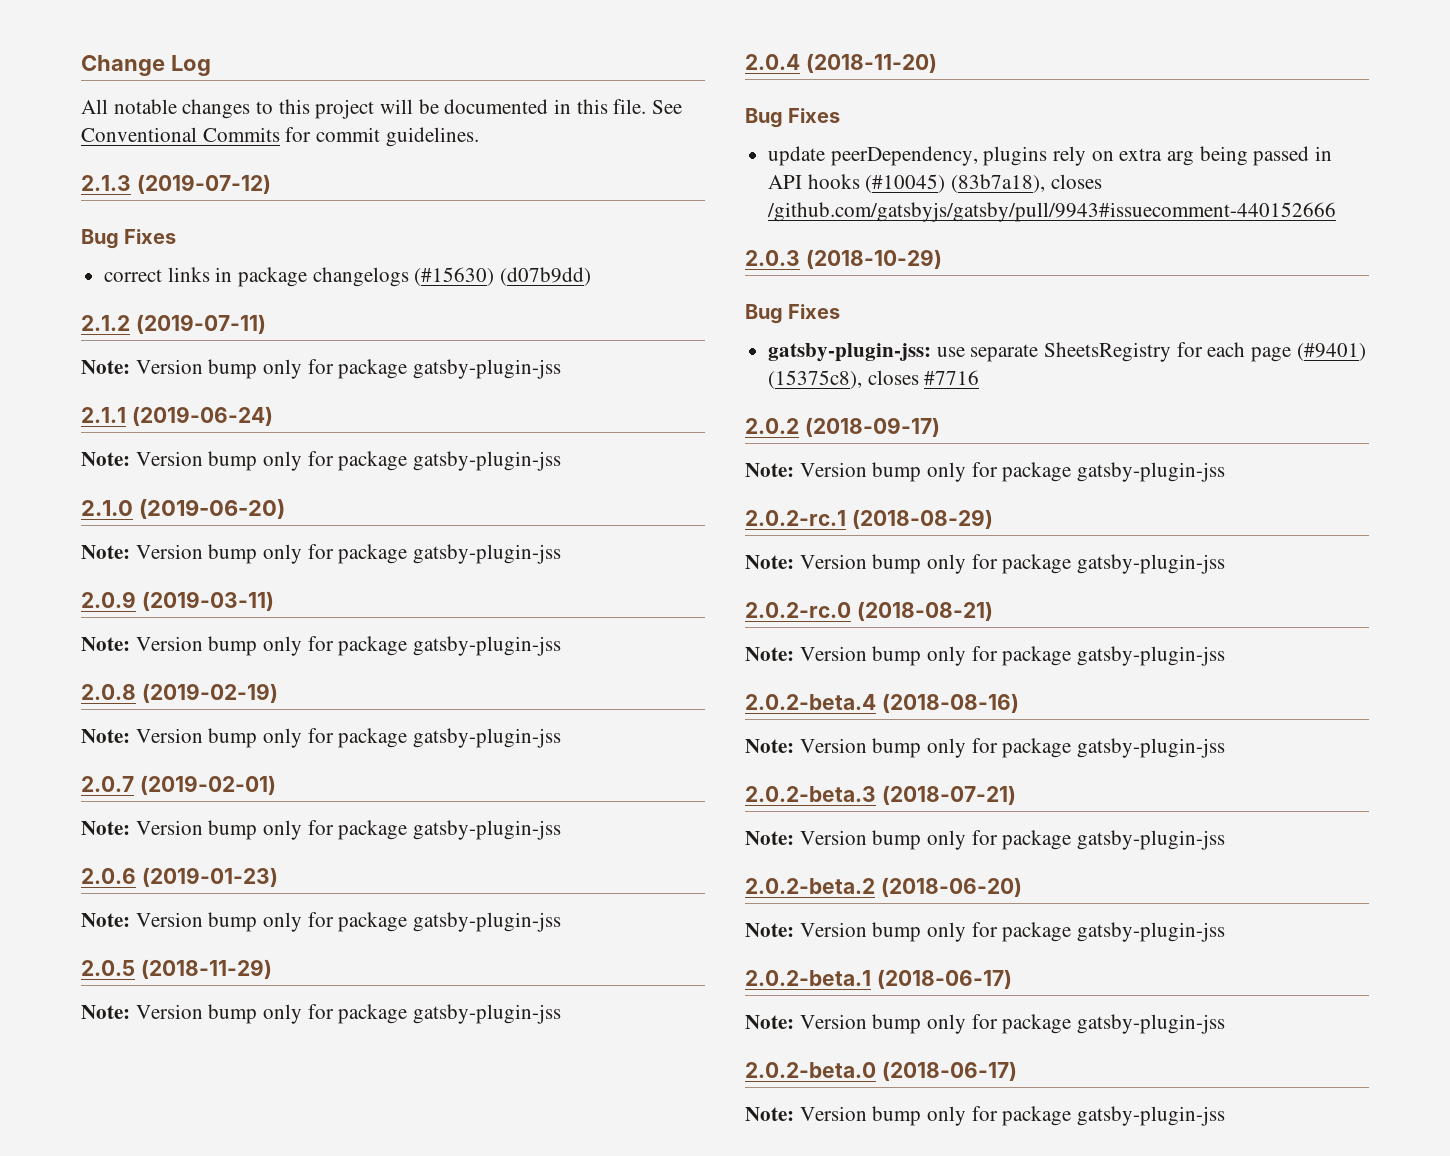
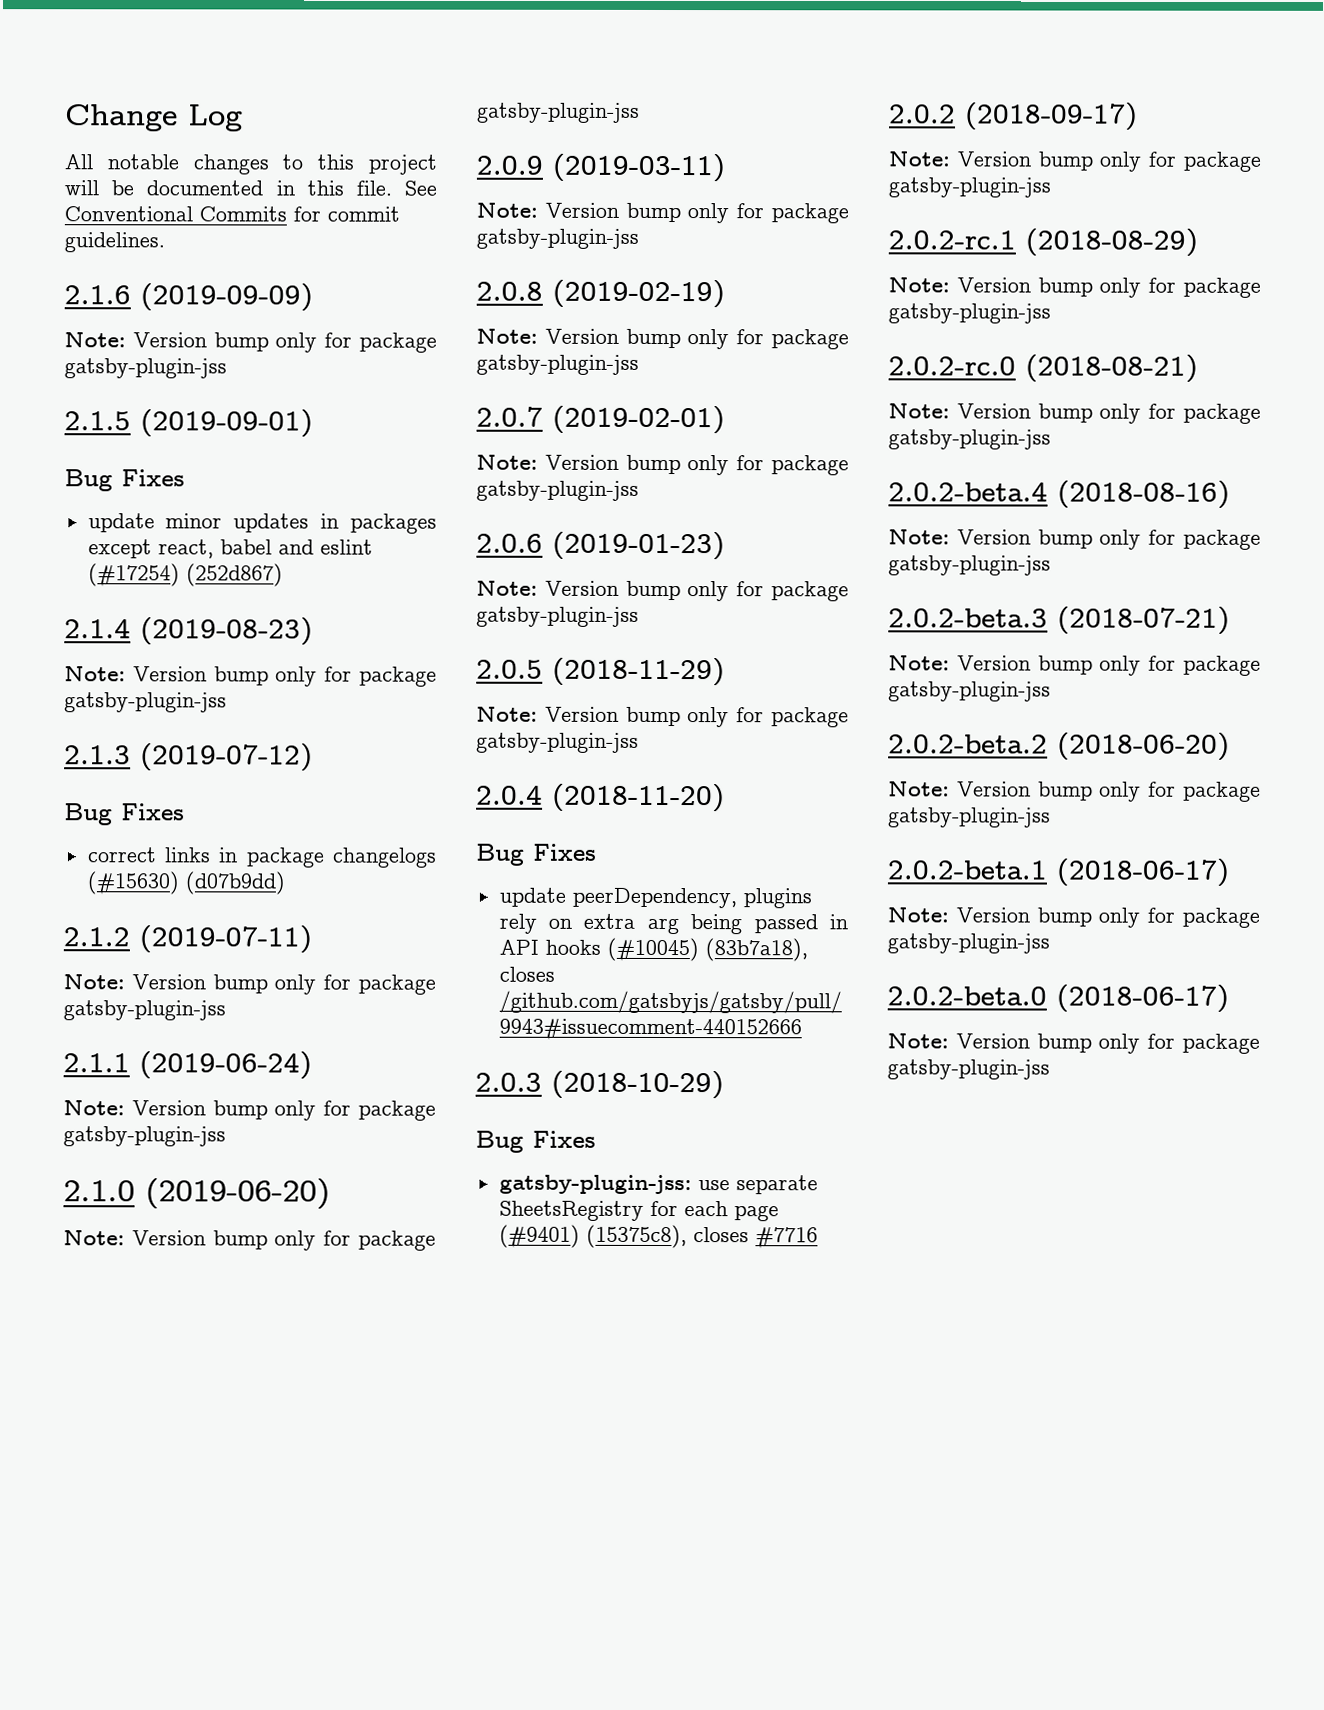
(479, 137) none -> [64,283,313,312] [64,332,438,353] [64,358,227,379] [64,409,313,438] [64,469,185,492] [87,513,437,534] [87,539,373,559] [87,563,283,588] [64,617,313,646] [64,666,438,687] [64,692,227,713] // 2.1.6 (2019-09-09) // Note: Version bump only for package gatsby-plugin-jss // 2.1.5 (2019-09-01) // Bug Fixes // update minor updates in packages except react, babel and eslint (#17254) (252d867) // 2.1.4 (2019-08-23) // Note: Version bump only for package gatsby-plugin-jss

